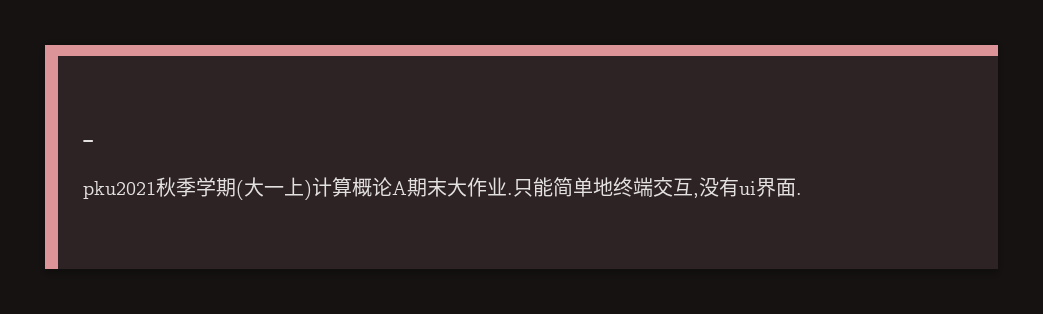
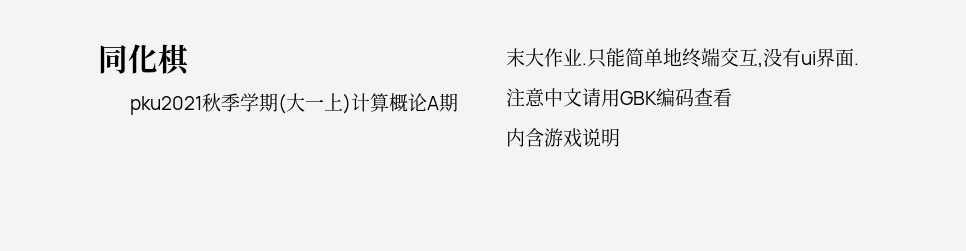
[83,140,95,148] - -> [98,44,189,76] 同化棋
(802, 194) none -> [506,88,732,107] [506,128,620,148] // 注意中文请用GBK编码查看 // 内含游戏说明

